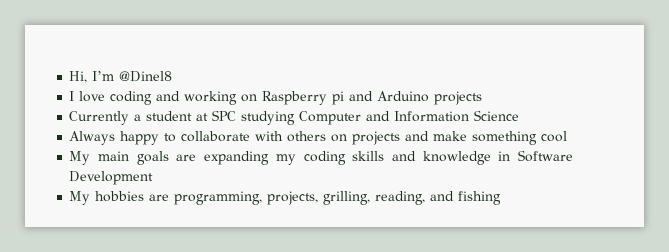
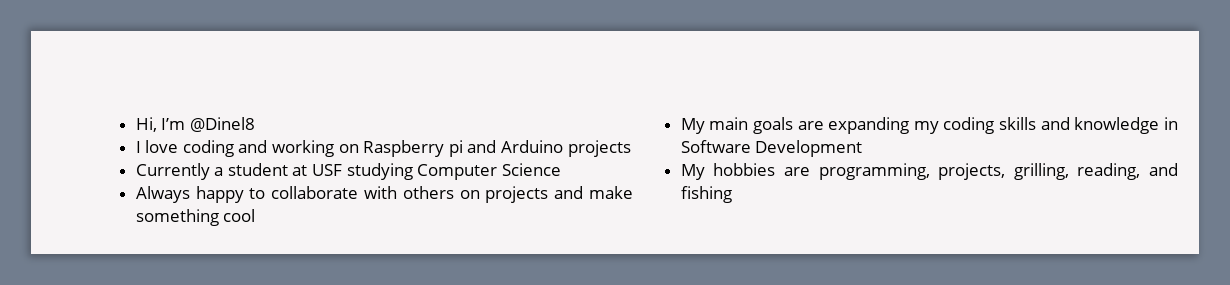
[212,110,237,121] SPC -> [312,164,343,176] USF
[366,111,470,122] and Information -> (498, 172) none

